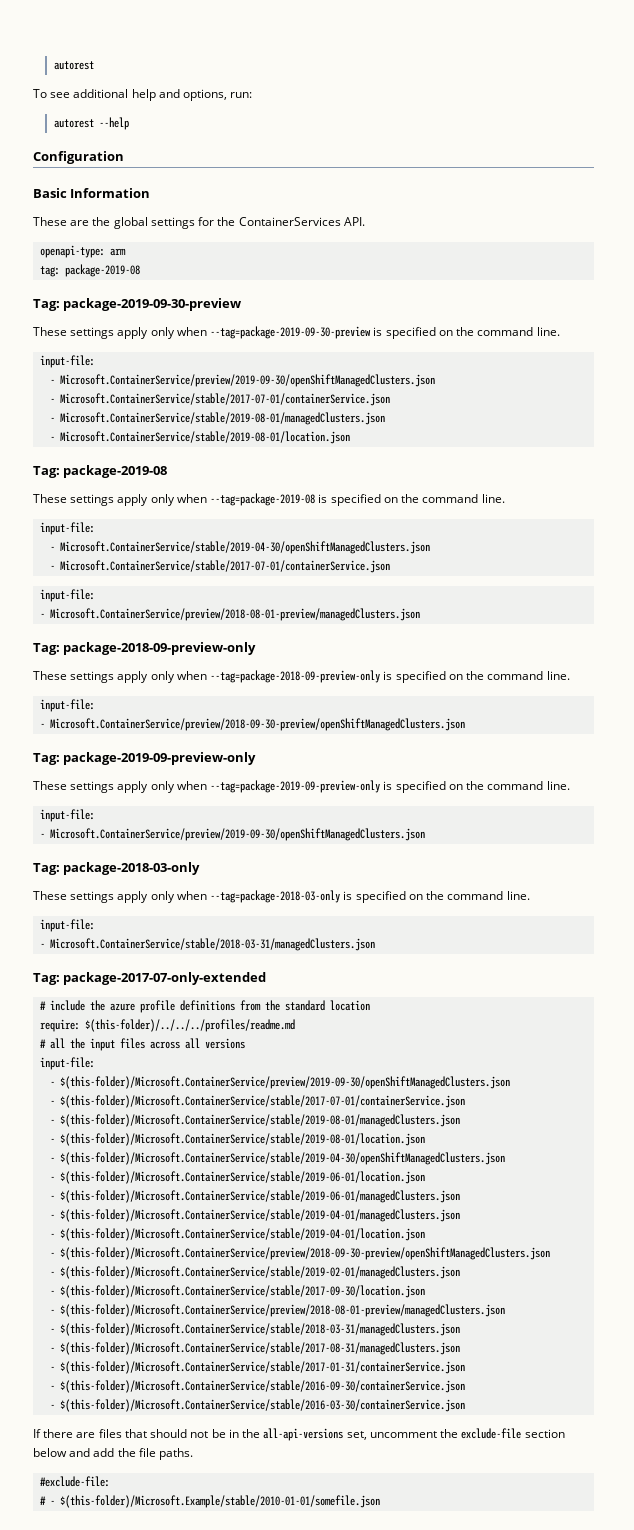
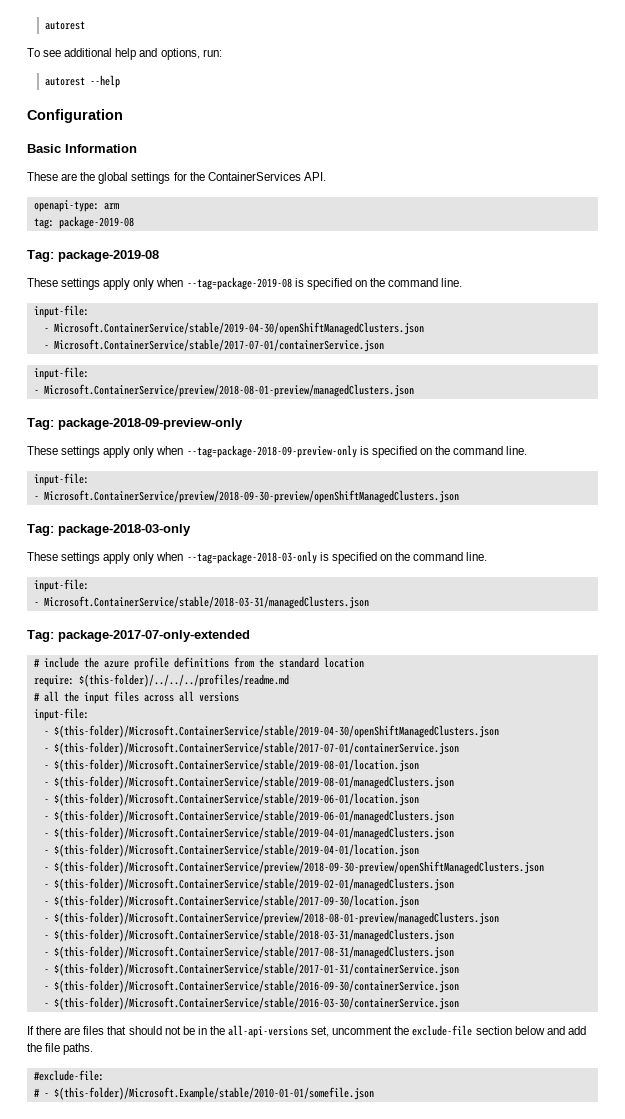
[33,298,242,311] [33,326,560,339] [40,355,96,368] [50,374,436,387] [50,393,391,406] [50,412,386,425] [50,431,351,444] // Tag: package-2019-09-30-preview // These settings apply only when --tag=package-2019-09-30-preview is specified on the command line. // input-file: // - Microsoft.ContainerService/preview/2019-09-30/openShiftManagedClusters.json // - Microsoft.ContainerService/stable/2017-07-01/containerService.json // - Microsoft.ContainerService/stable/2019-08-01/managedClusters.json // - Microsoft.ContainerService/stable/2019-08-01/location.json -> (134, 222) none
[33,752,257,765] [33,780,570,793] [40,809,96,822] [40,828,426,841] // Tag: package-2019-09-preview-only // These settings apply only when --tag=package-2019-09-preview-only is specified on the command line. // input-file: // - Microsoft.ContainerService/preview/2019-09-30/openShiftManagedClusters.json -> (459, 496) none
[60,1076,511,1089] $(this-folder)/Microsoft.ContainerService/preview/2019-09-30/openShiftManagedClusters.json -> [53,725,499,738] $(this-folder)/Microsoft.ContainerService/stable/2019-04-30/openShiftManagedClusters.json
[50,1114,461,1127] // - $(this-folder)/Microsoft.ContainerService/stable/2019-08-01/managedClusters.json -> (459, 748) none
[60,1152,506,1165] $(this-folder)/Microsoft.ContainerService/stable/2019-04-30/openShiftManagedClusters.json -> [53,776,454,789] $(this-folder)/Microsoft.ContainerService/stable/2019-08-01/managedClusters.json

